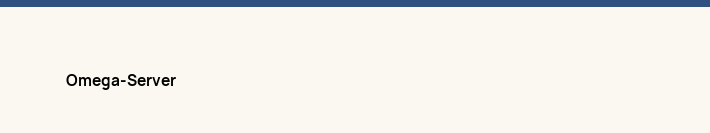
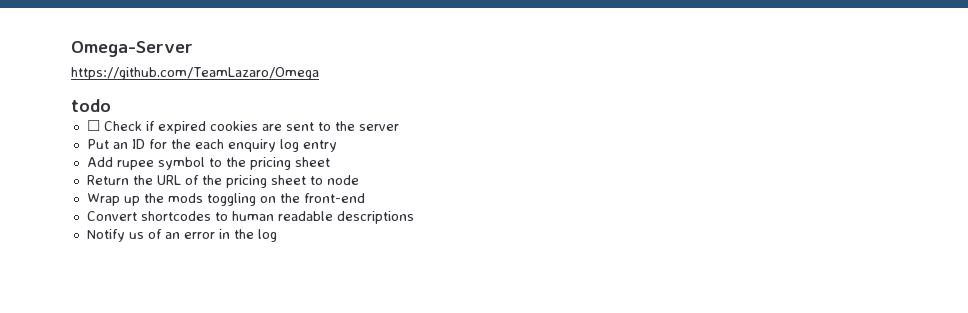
(176, 82) none -> [71,67,319,80] [71,99,111,112] [86,120,399,134] [86,139,337,152] [86,157,330,170] [86,175,359,188] [86,193,365,206] [86,211,414,224] [86,229,277,242] // https://github.com/TeamLazaro/Omega // todo // ☐ Check if expired cookies are sent to the server // Put an ID for the each enquiry log entry // Add rupee symbol to the pricing sheet // Return the URL of the pricing sheet to node // Wrap up the mods toggling on the front-end // Convert shortcodes to human readable descriptions // Notify us of an error in the log

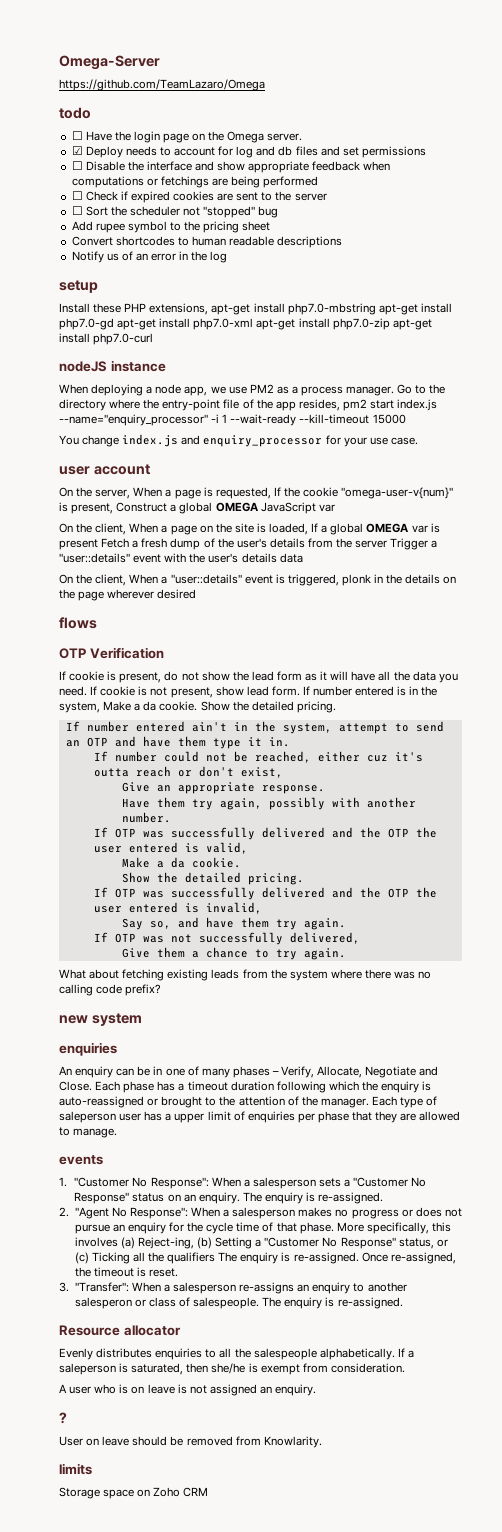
(111, 105) none -> [71,131,303,143] [71,146,426,158] [71,161,391,173] [71,176,319,188] // ☐ Have the login page on the Omega server. // ☑ Deploy needs to account for log and db files and set permissions // ☐ Disable the interface and show appropriate feedback when computations or fetchings are being performed
[86,139,337,152] Put an ID for the each enquiry log entry -> [71,206,279,218] ☐ Sort the scheduler not "stopped" bug
[86,175,359,188] [86,193,365,206] // Return the URL of the pricing sheet to node // Wrap up the mods toggling on the front-end -> (271, 226) none
(277, 235) none -> [59,280,98,293] [59,303,452,315] [59,318,432,330] [59,333,154,345] [59,360,166,372] [59,384,446,396] [59,399,438,411] [59,414,406,426] [59,434,418,447] [59,464,150,475] [59,487,454,499] [59,502,335,514] [59,523,440,535] [59,538,438,550] [59,553,303,563] [59,574,457,586] [59,589,197,601] [59,617,97,629] [59,647,164,659] [59,671,458,683] [59,686,438,698] [59,701,336,713] [65,721,444,734] [65,736,290,749] [93,751,423,763] [93,766,283,778] [121,782,325,794] [121,797,416,810] [121,812,171,823] [93,827,437,840] [93,842,248,854] [121,857,241,868] [121,872,304,885] [93,887,437,900] [93,902,262,914] [121,917,346,930] [93,932,360,945] [121,947,346,960] [59,969,432,981] [59,984,162,996] [59,1013,142,1026] [59,1042,117,1056] [59,1066,439,1078] [59,1081,432,1093] [59,1096,438,1108] [59,1111,461,1123] [59,1127,118,1138] [59,1155,103,1165] [59,1177,427,1189] [74,1192,384,1204] [59,1207,462,1219] [74,1222,452,1234] [74,1237,448,1249] [74,1252,456,1264] [74,1267,179,1277] [59,1282,407,1294] [74,1297,403,1309] [59,1325,181,1336] [59,1348,414,1360] [59,1363,405,1375] [59,1384,317,1396] [59,1412,67,1424] [59,1436,322,1448] [59,1463,92,1475] [59,1487,209,1499] // setup // Install these PHP extensions, apt-get install php7.0-mbstring apt-get install php7.0-gd apt-get install php7.0-xml apt-get install php7.0-zip apt-get install php7.0-curl // nodeJS instance // When deploying a node app, we use PM2 as a process manager. Go to the directory where the entry-point file of the app resides, pm2 start index.js --name="enquiry_processor" -i 1 --wait-ready --kill-timeout 15000 // You change index.js and enquiry_processor for your use case. // user account // On the server, When a page is requested, If the cookie "omega-user-v{num}" is present, Construct a global OMEGA JavaScript var // On the client, When a page on the site is loaded, If a global OMEGA var is present Fetch a fresh dump of the user's details from the server Trigger a "user::details" event with the user's details data // On the client, When a "user::details" event is triggered, plonk in the details on the page wherever desired // flows // OTP Verification // If cookie is present, do not show the lead form as it will have all the data you need. If cookie is not present, show lead form. If number entered is in the system, Make a da cookie. Show the detailed pricing. // If number entered ain't in the system, attempt to send an OTP and have them type it in. // If number could not be reached, either cuz it's outta reach or don't exist, // Give an appropriate response. // Have them try again, possibly with another number. // If OTP was successfully delivered and the OTP the user entered is valid, // Make a da cookie. // Show the detailed pricing. // If OTP was successfully delivered and the OTP the user entered is invalid, // Say so, and have them try again. // If OTP was not successfully delivered, // Give them a chance to try again. // What about fetching existing leads from the system where there was no calling code prefix? // new system // enquiries // An enquiry can be in one of many phases – Verify, Allocate, Negotiate and Close. Each phase has a timeout duration following which the enquiry is auto-reassigned or brought to the attention of the manager. Each type of saleperson user has a upper limit of enquiries per phase that they are allowed to manage. // events // 1. "Customer No Response": When a salesperson sets a "Customer No Response" status on an enquiry. The enquiry is re-assigned. // 2. "Agent No Response": When a salesperson makes no progress or does not pursue an enquiry for the cycle time of that phase. More specifically, this involves (a) Reject-ing, (b) Setting a "Customer No Response" status, or (c) Ticking all the qualifiers The enquiry is re-assigned. Once re-assigned, the timeout is reset. // 3. "Transfer": When a salesperson re-assigns an enquiry to another salesperon or class of salespeople. The enquiry is re-assigned. // Resource allocator // Evenly distributes enquiries to all the salespeople alphabetically. If a saleperson is saturated, then she/he is exempt from consideration. // A user who is on leave is not assigned an enquiry. // ? // User on leave should be removed from Knowlarity. // limits // Storage space on Zoho CRM

